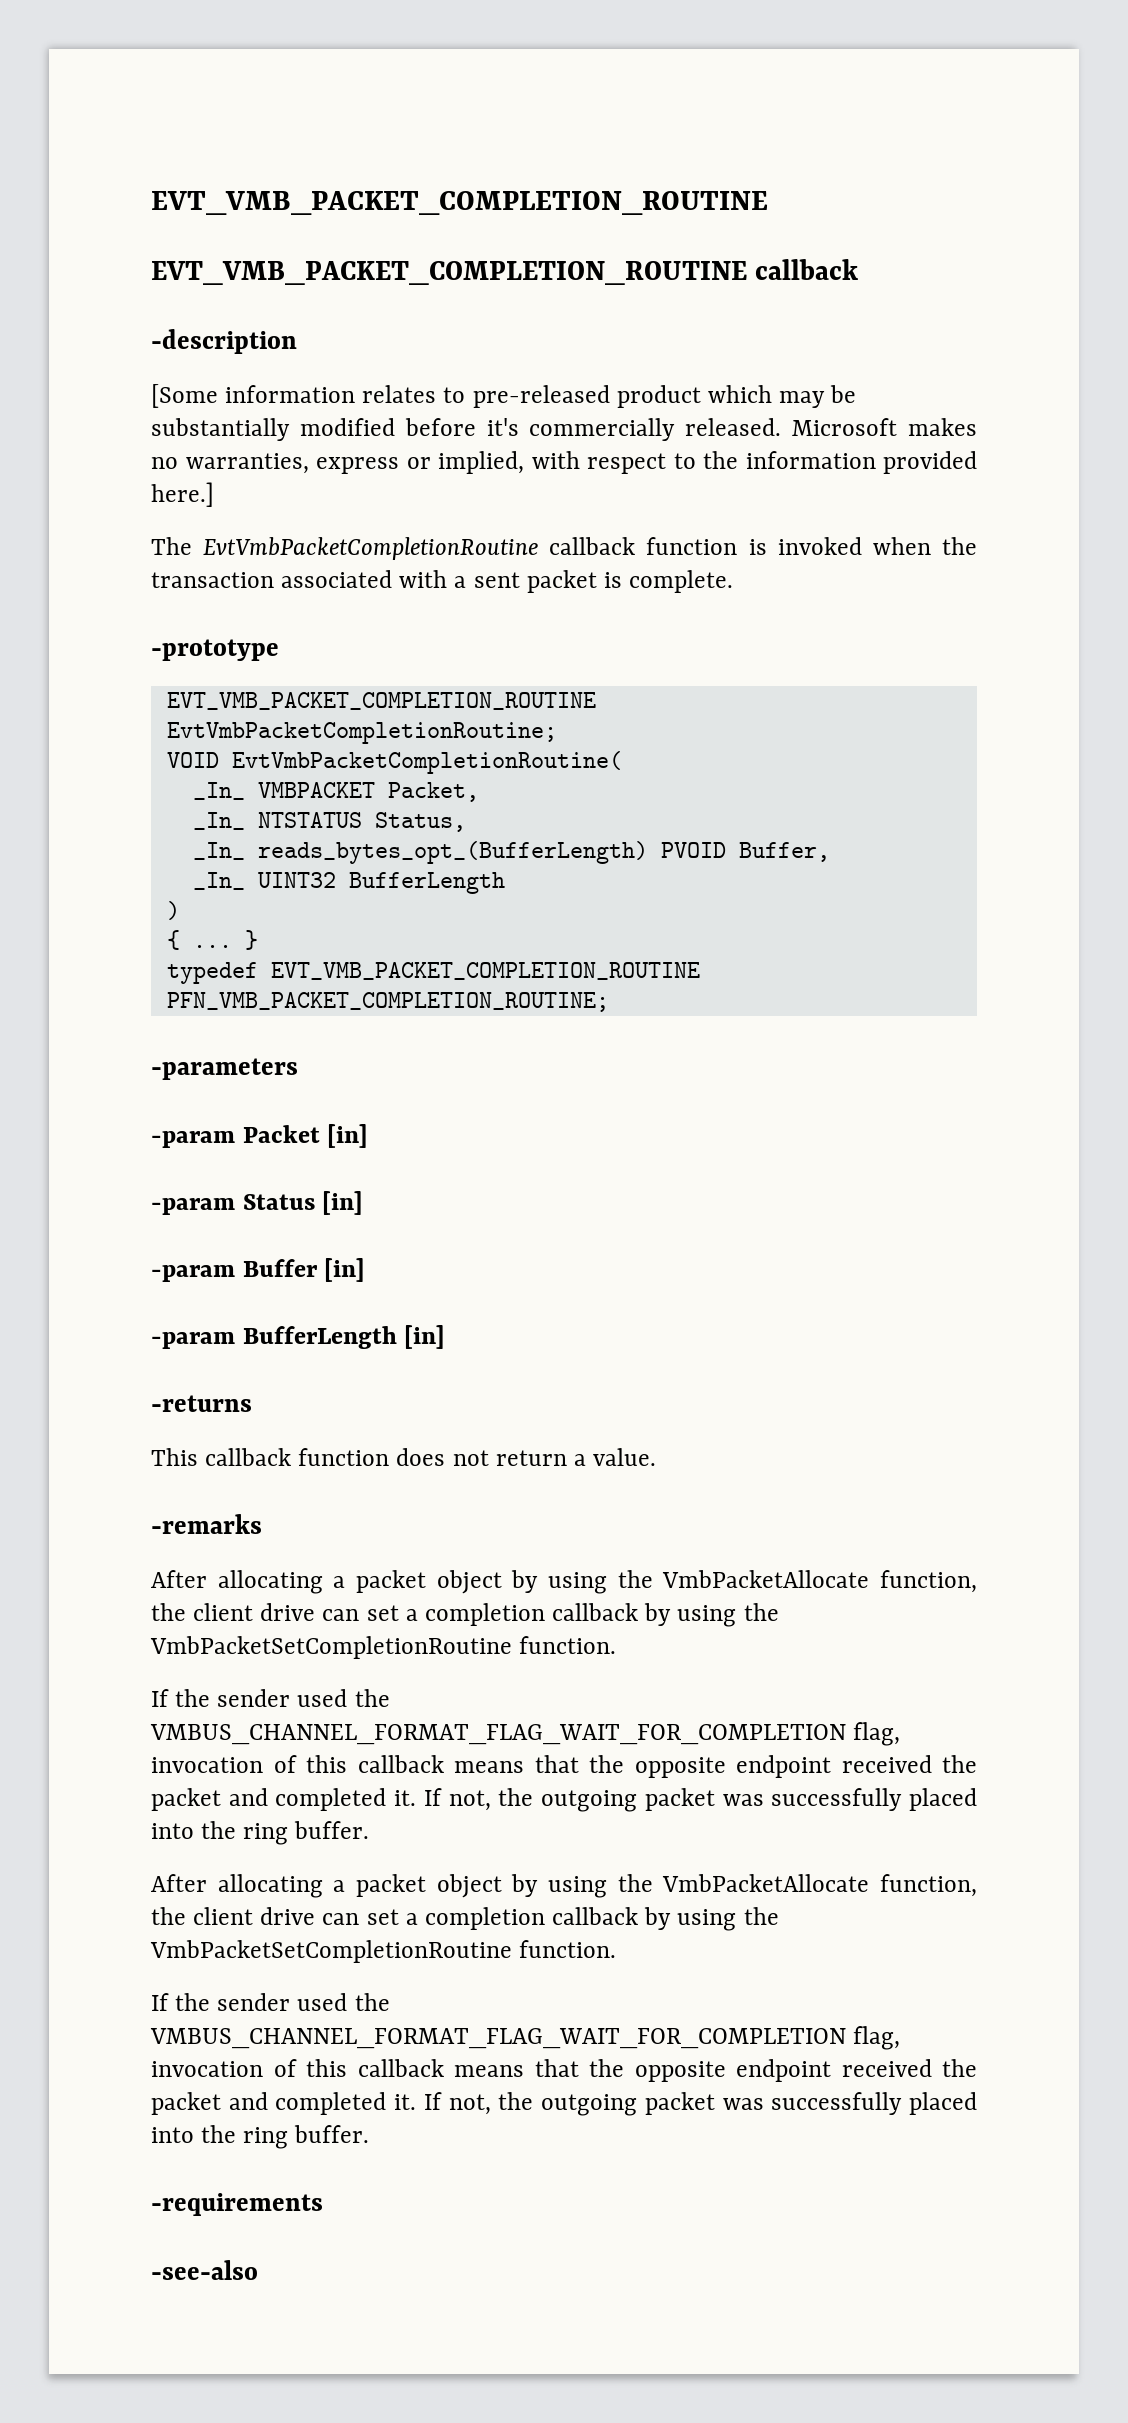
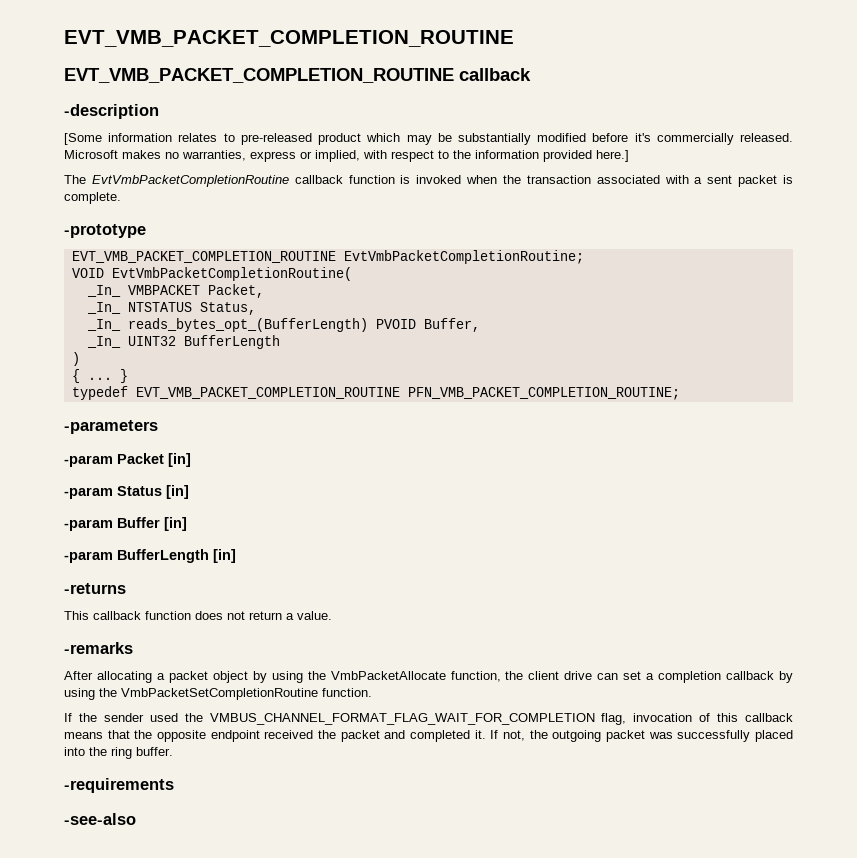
[151,1874,977,1898] [151,1907,779,1931] [150,1940,617,1963] [151,1993,390,2011] [150,2026,901,2050] [151,2059,977,2082] [151,2092,978,2116] [151,2125,370,2149] // After allocating a packet object by using the VmbPacketAllocate function, the client drive can set a completion callback by using the VmbPacketSetCompletionRoutine function. // If the sender used the VMBUS_CHANNEL_FORMAT_FLAG_WAIT_FOR_COMPLETION flag, invocation of this callback means that the opposite endpoint received the packet and completed it. If not, the outgoing packet was successfully placed into the ring buffer. -> (173, 751) none

